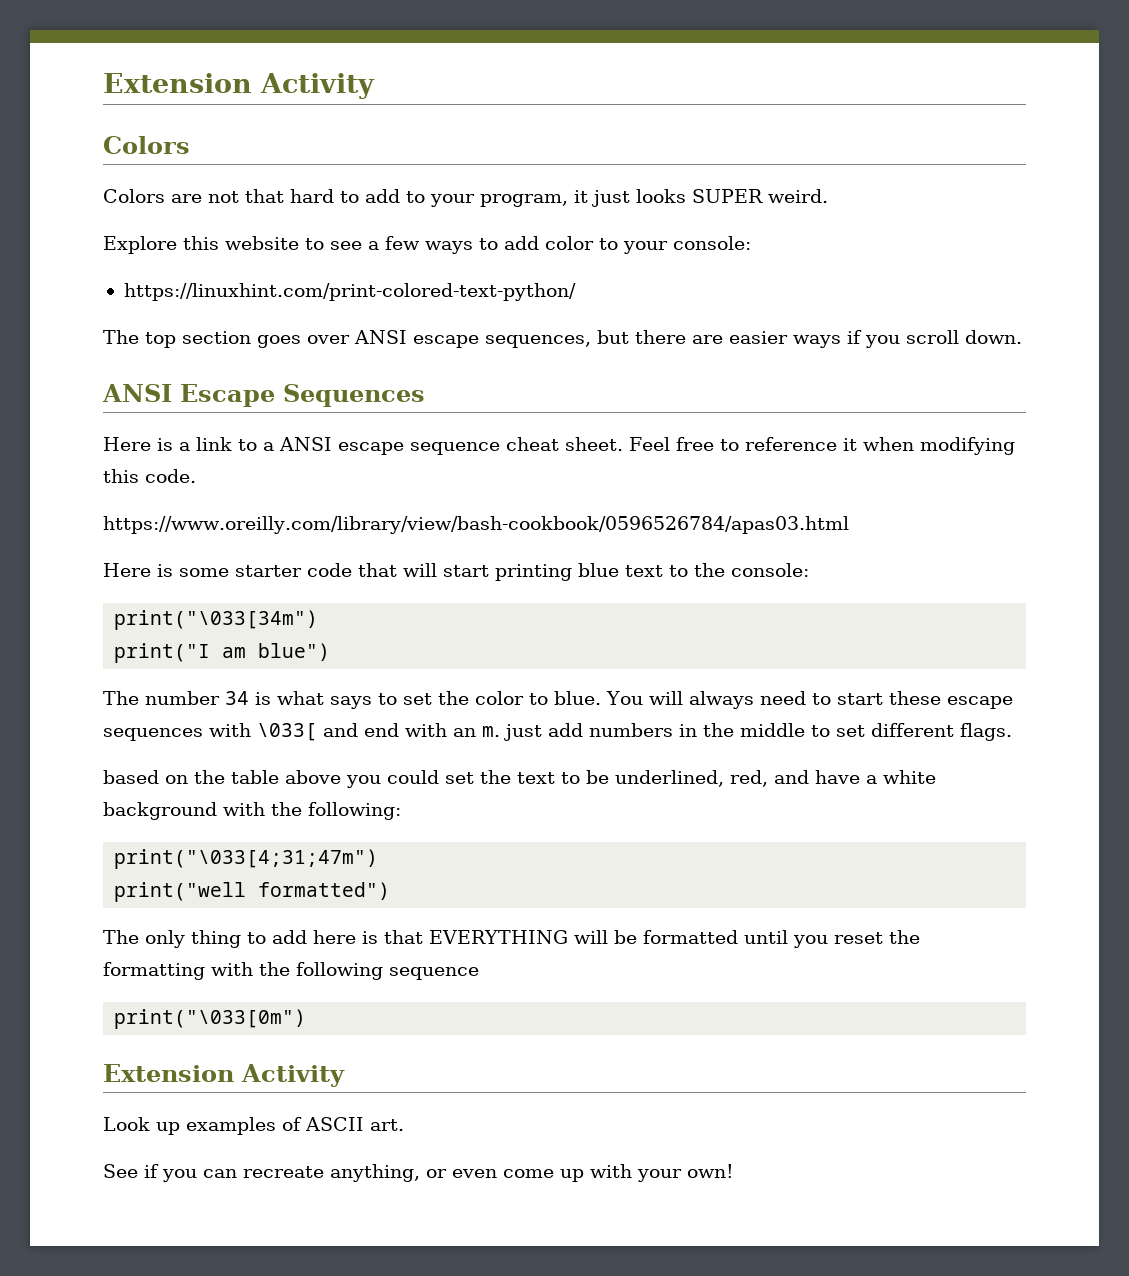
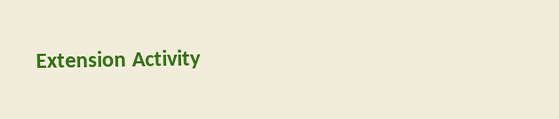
[103,73,375,99] [103,136,190,154] [103,189,828,207] [103,236,751,254] [123,283,576,301] [103,330,1022,348] [102,384,425,407] [103,437,1015,455] [103,469,196,483] [103,516,849,534] [103,563,809,581] [114,610,319,630] [114,643,331,663] [103,691,1013,709] [103,723,1012,741] [103,770,936,788] [103,802,401,820] [114,849,379,869] [114,882,391,902] [103,930,920,948] [103,962,479,980] [114,1009,307,1029] [103,1064,345,1087] [103,1117,404,1135] [103,1164,734,1182] Extension Activity // Colors // Colors are not that hard to add to your program, it just looks SUPER weird. // Explore this website to see a few ways to add color to your console: // https://linuxhint.com/print-colored-text-python/ // The top section goes over ANSI escape sequences, but there are easier ways if you scroll down. // ANSI Escape Sequences // Here is a link to a ANSI escape sequence cheat sheet. Feel free to reference it when modifying this code. // https://www.oreilly.com/library/view/bash-cookbook/0596526784/apas03.html // Here is some starter code that will start printing blue text to the console: // print("\033[34m") // print("I am blue") // The number 34 is what says to set the color to blue. You will always need to start these escape sequences with \033[ and end with an m. just add numbers in the middle to set different flags. // based on the table above you could set the text to be underlined, red, and have a white background with the following: // print("\033[4;31;47m") // print("well formatted") // The only thing to add here is that EVERYTHING will be formatted until you reset the formatting with the following sequence // print("\033[0m") // Extension Activity // Look up examples of ASCII art. // See if you can recreate anything, or even come up with your own! -> [35,49,202,70] Extension Activity

